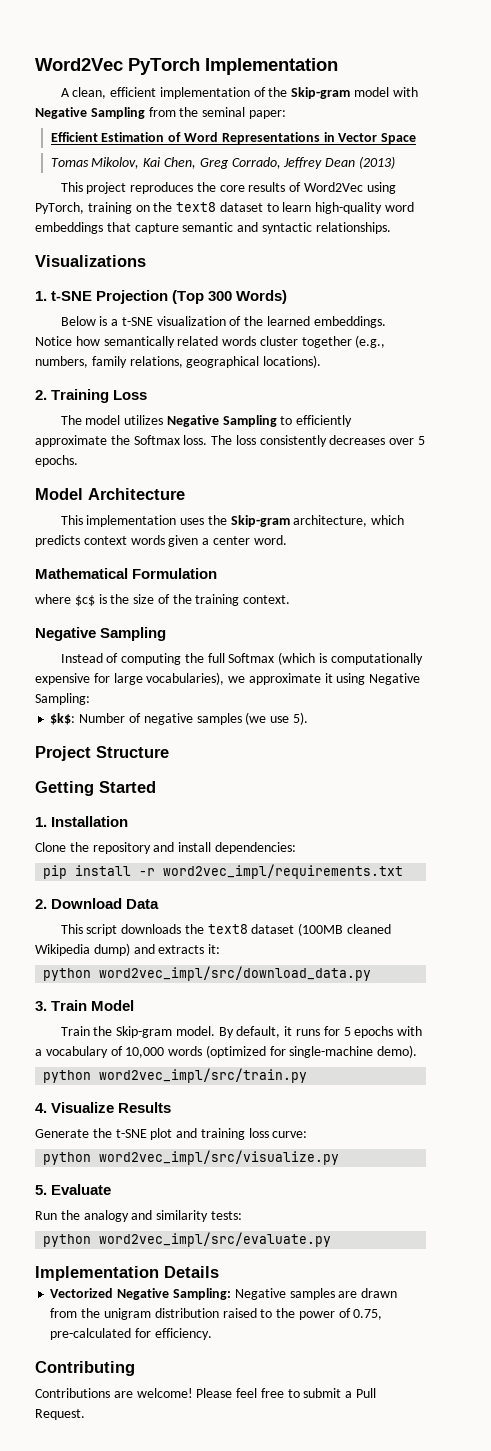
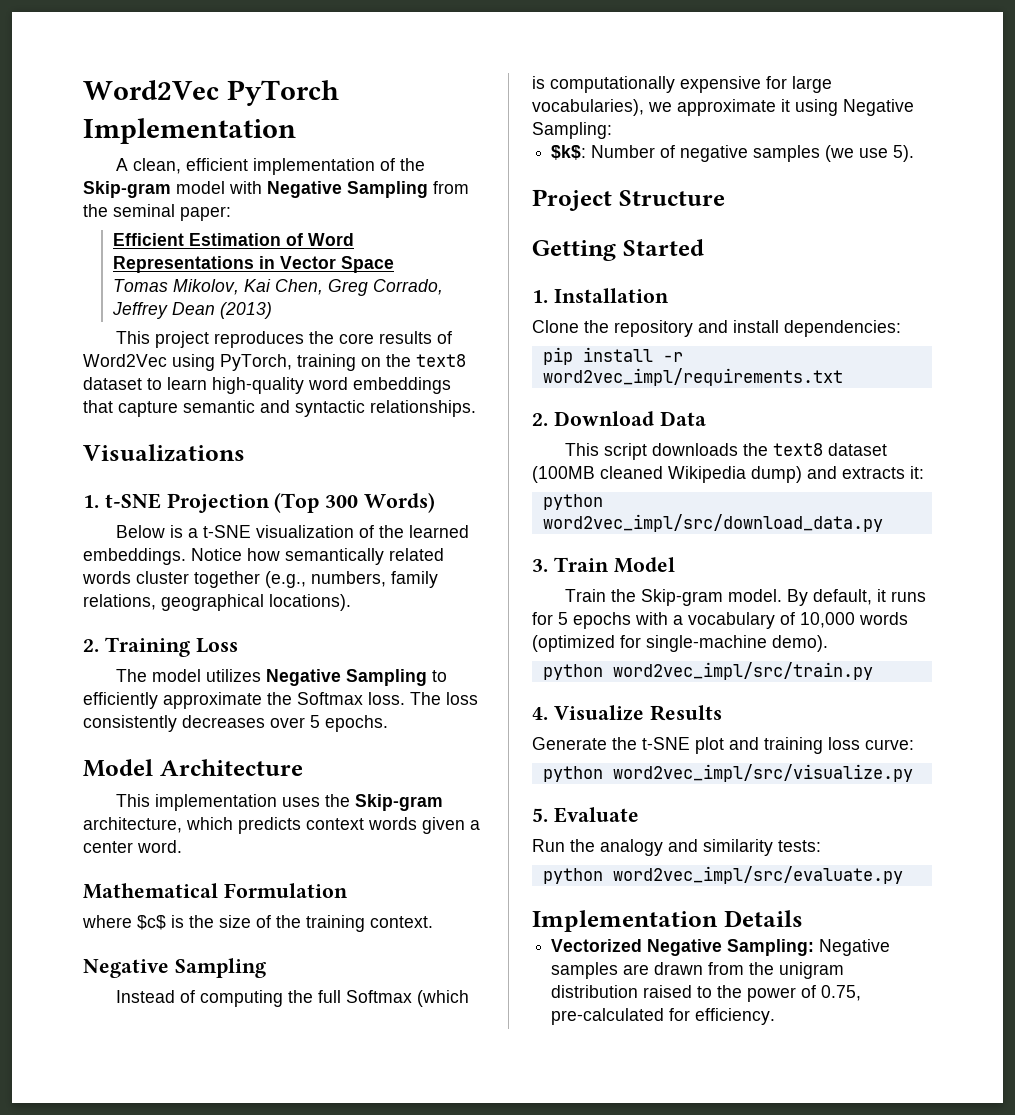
[35,1361,135,1376] [35,1388,377,1398] [35,1409,85,1420] // Contributing // Contributions are welcome! Please feel free to submit a Pull Request. -> (776, 1016) none

